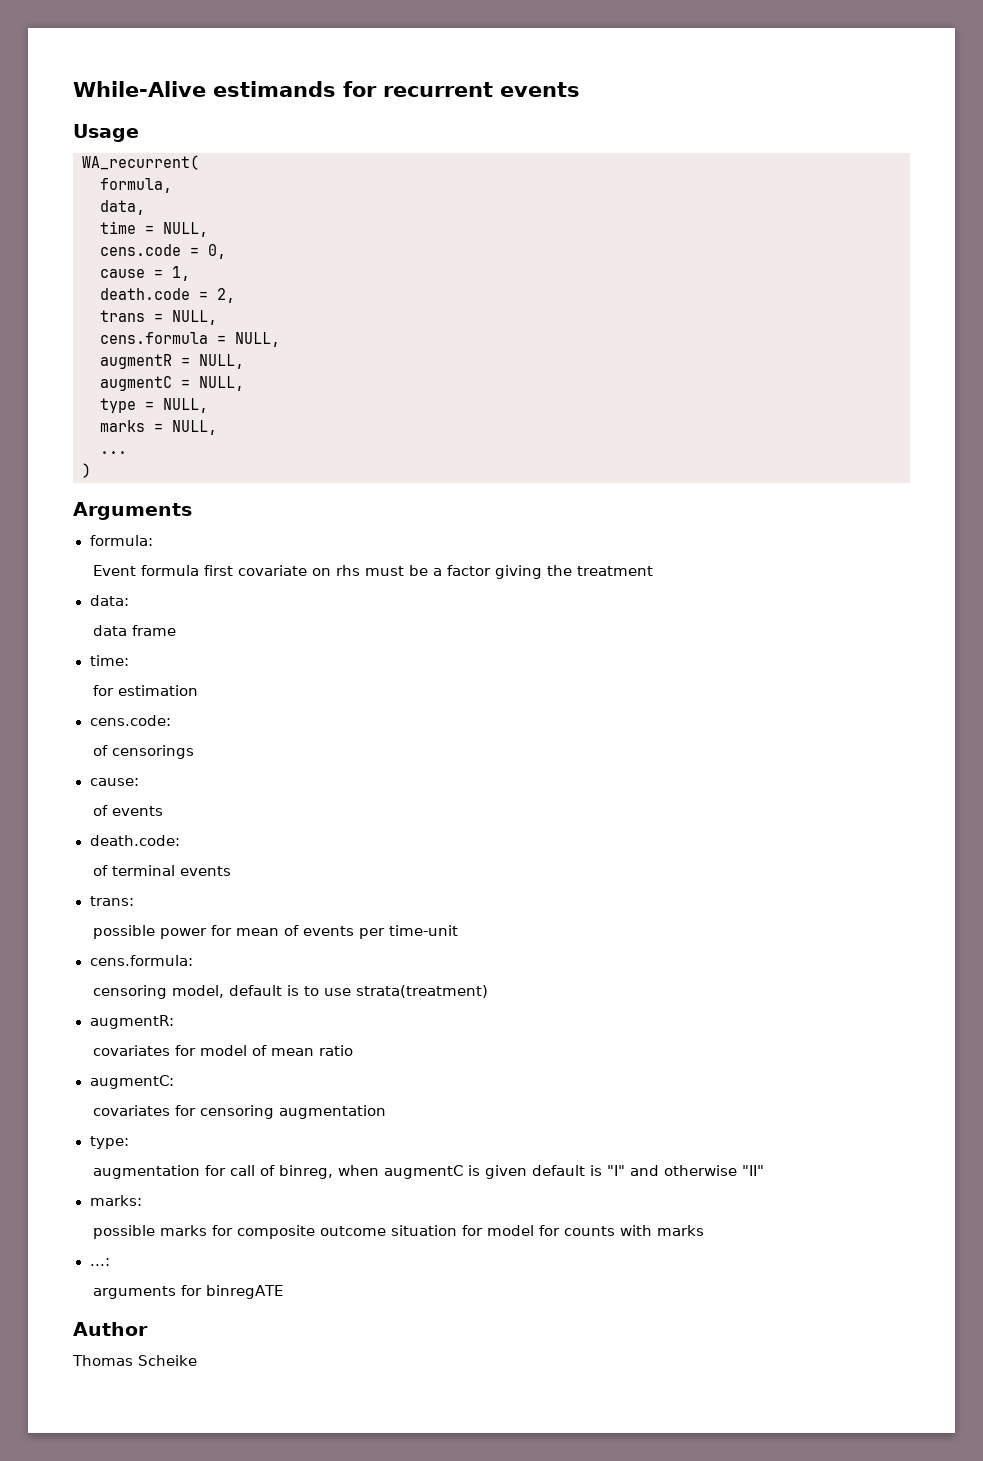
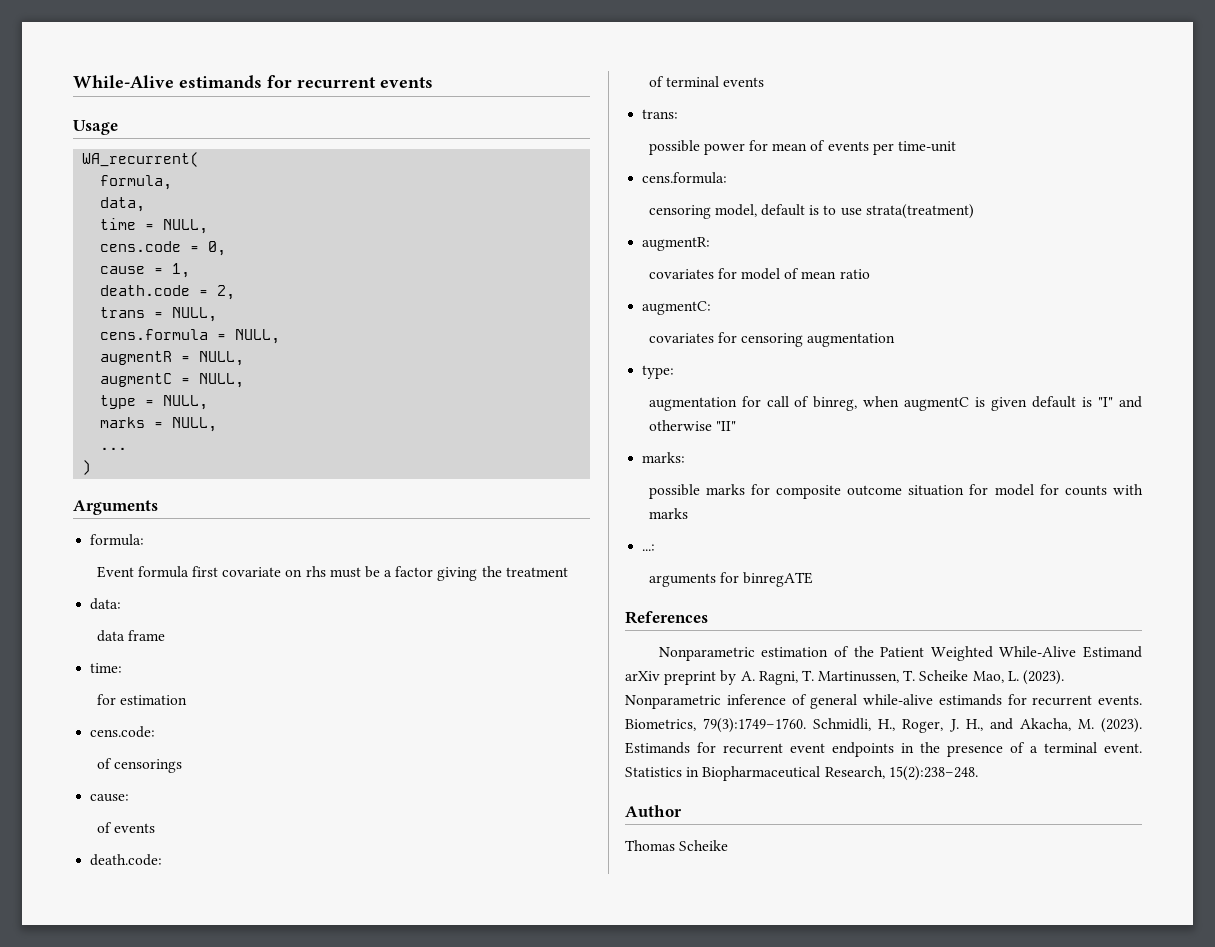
(283, 1292) none -> [625,611,708,624] [658,646,1142,661] [625,670,1065,685] [625,694,1142,709] [625,718,1142,733] [625,742,1142,757] [625,766,978,781] // References // Nonparametric estimation of the Patient Weighted While-Alive Estimand arXiv preprint by A. Ragni, T. Martinussen, T. Scheike Mao, L. (2023). Nonparametric inference of general while-alive estimands for recurrent events. Biometrics, 79(3):1749–1760. Schmidli, H., Roger, J. H., and Akacha, M. (2023). Estimands for recurrent event endpoints in the presence of a terminal event. Statistics in Biopharmaceutical Research, 15(2):238–248.

